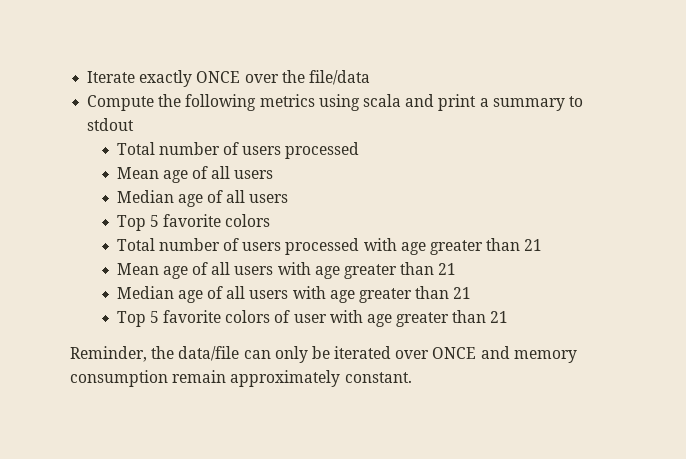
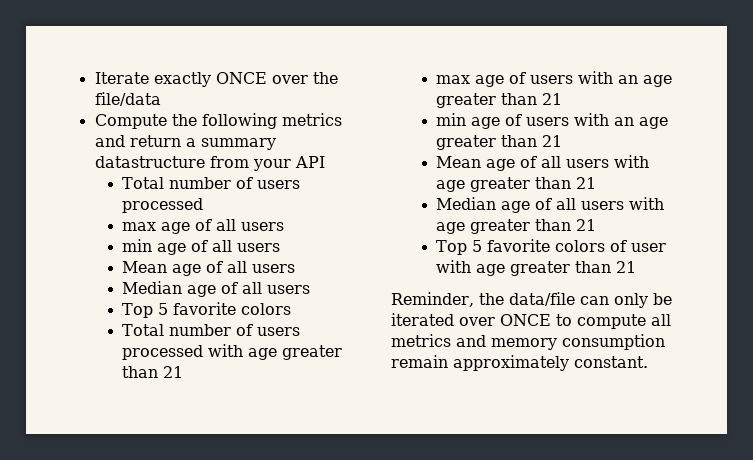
[318,94,583,111] [87,118,135,131] [116,142,360,159] using scala and print a summary to stdout // Total number of users processed -> [94,135,276,150] [94,156,325,171] [122,177,301,189] [122,198,204,213] [122,219,285,234] [122,239,281,255] and return a summary datastructure from your API // Total number of users processed // max age of all users // min age of all users
(543, 245) none -> [436,71,673,87] [436,93,563,108] [436,113,669,129] [436,135,563,150] // max age of users with an age greater than 21 // min age of users with an age greater than 21
(477, 353) none -> [556,314,671,329] [391,334,451,347] to compute all metrics

